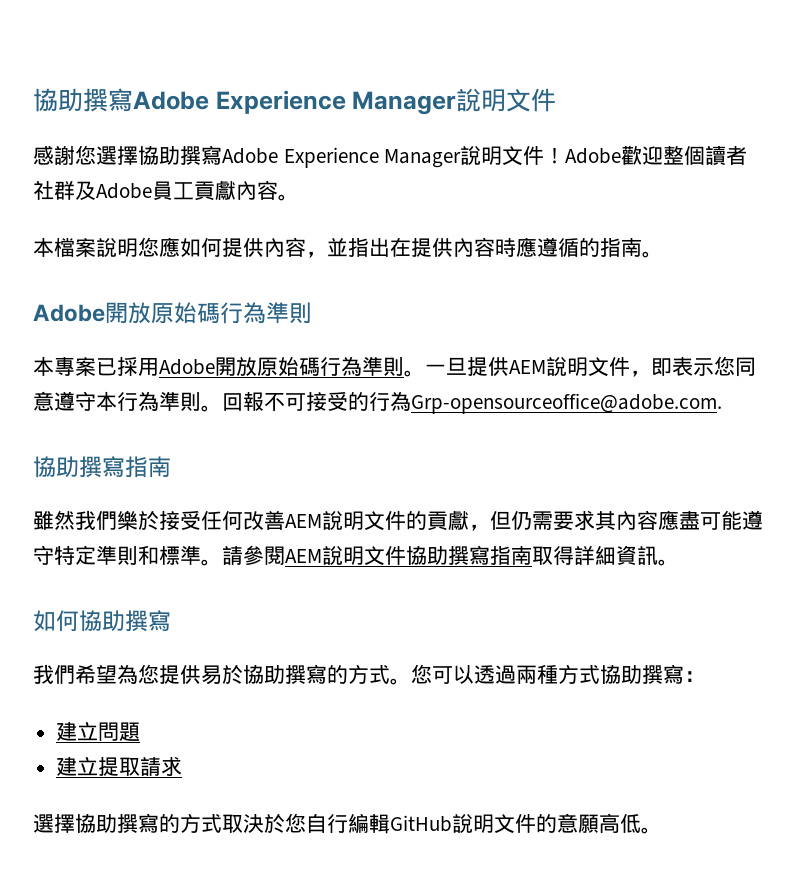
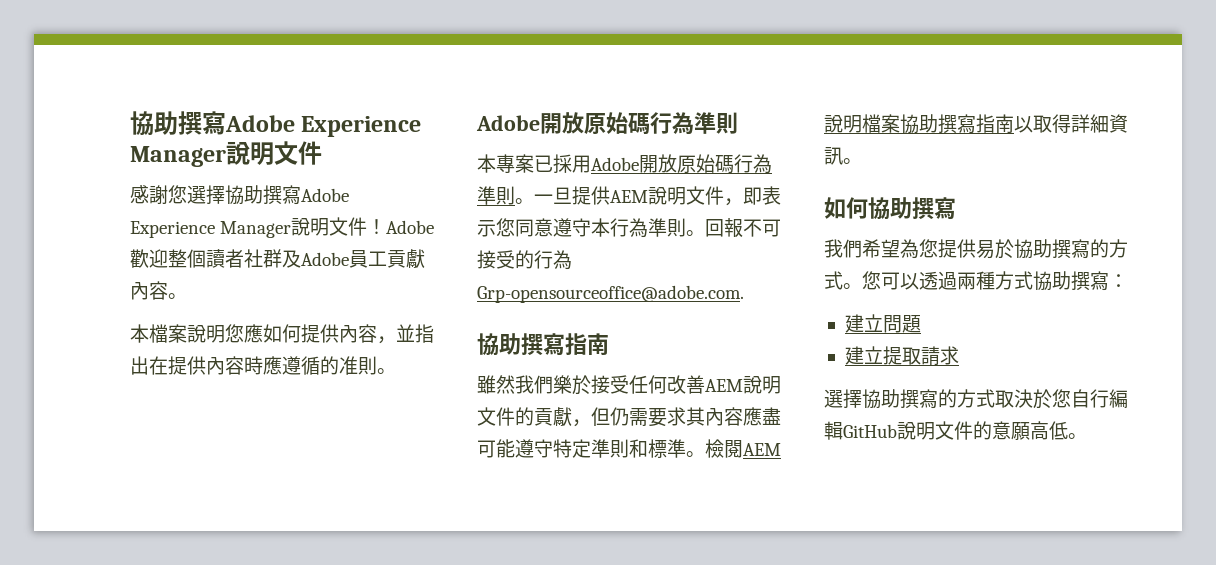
[600,238,642,257] 指南 -> [339,356,377,375] 准則
[222,545,264,566] 請參 -> [705,439,724,458] 檢
[364,545,532,566] 文件協助撰寫指南 -> [862,114,1033,134] 檔案協助撰寫指南以

